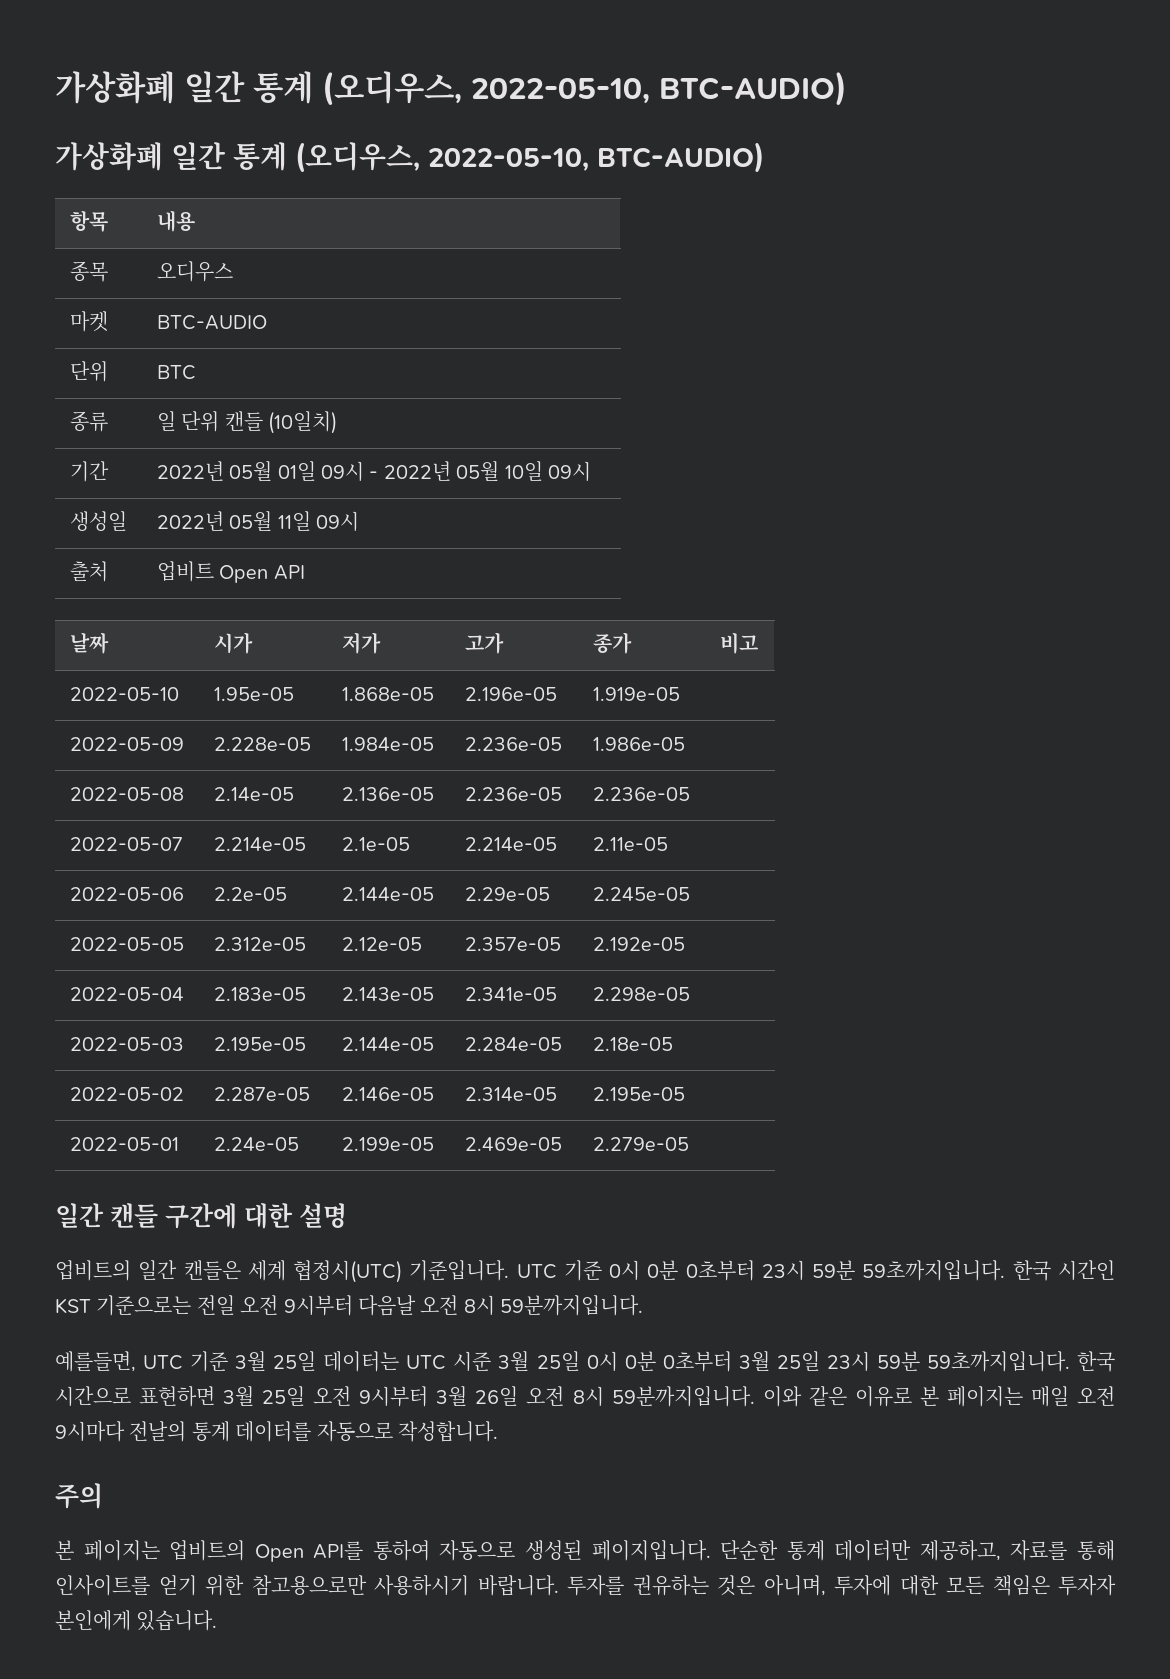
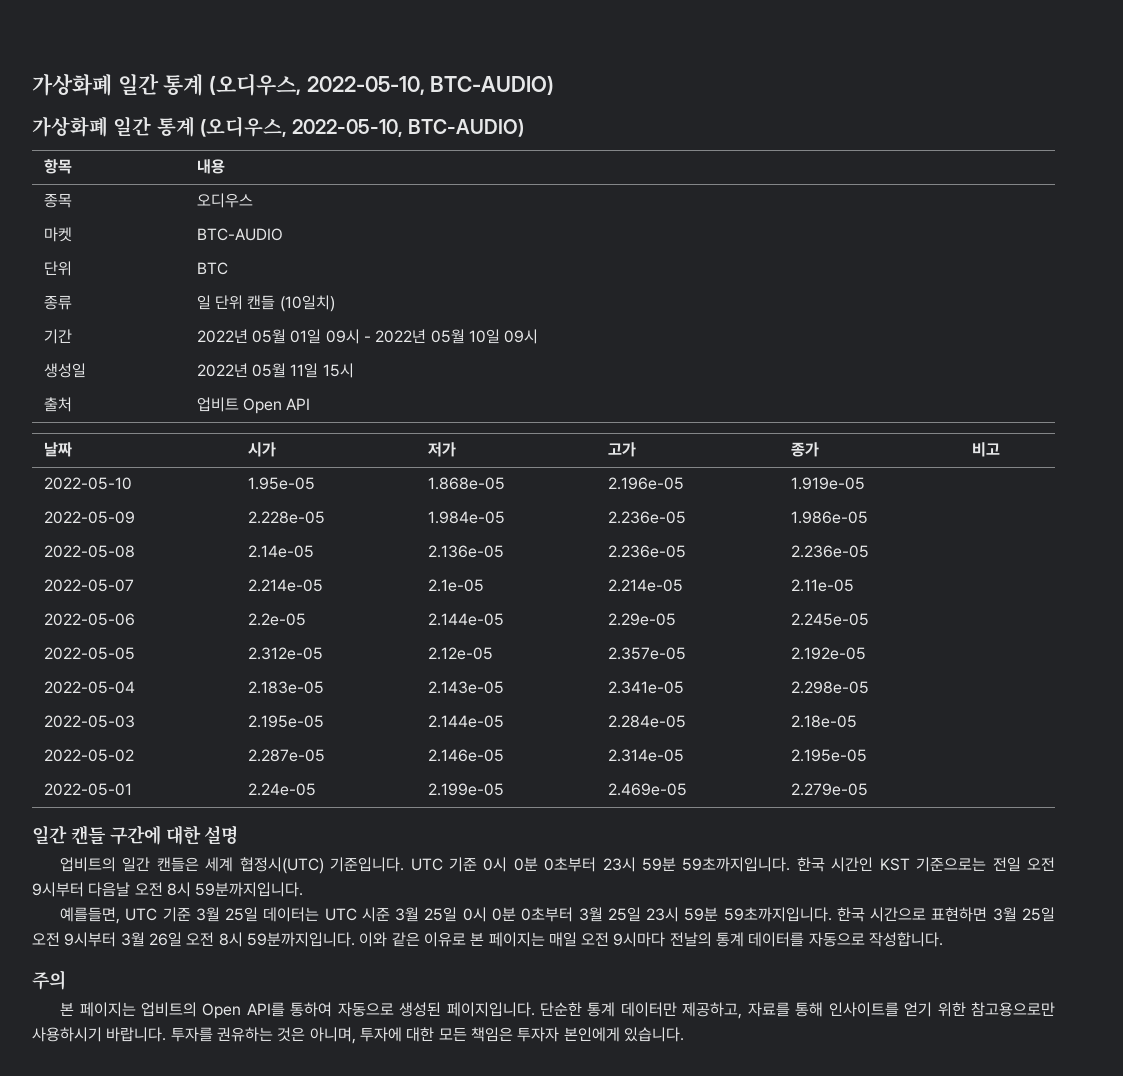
[316,511,360,531] 09시 -> [322,363,354,378] 15시

